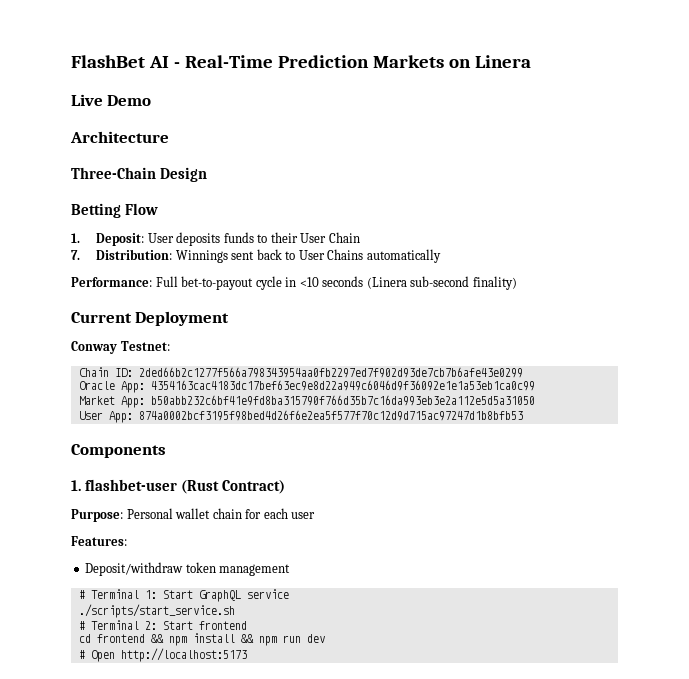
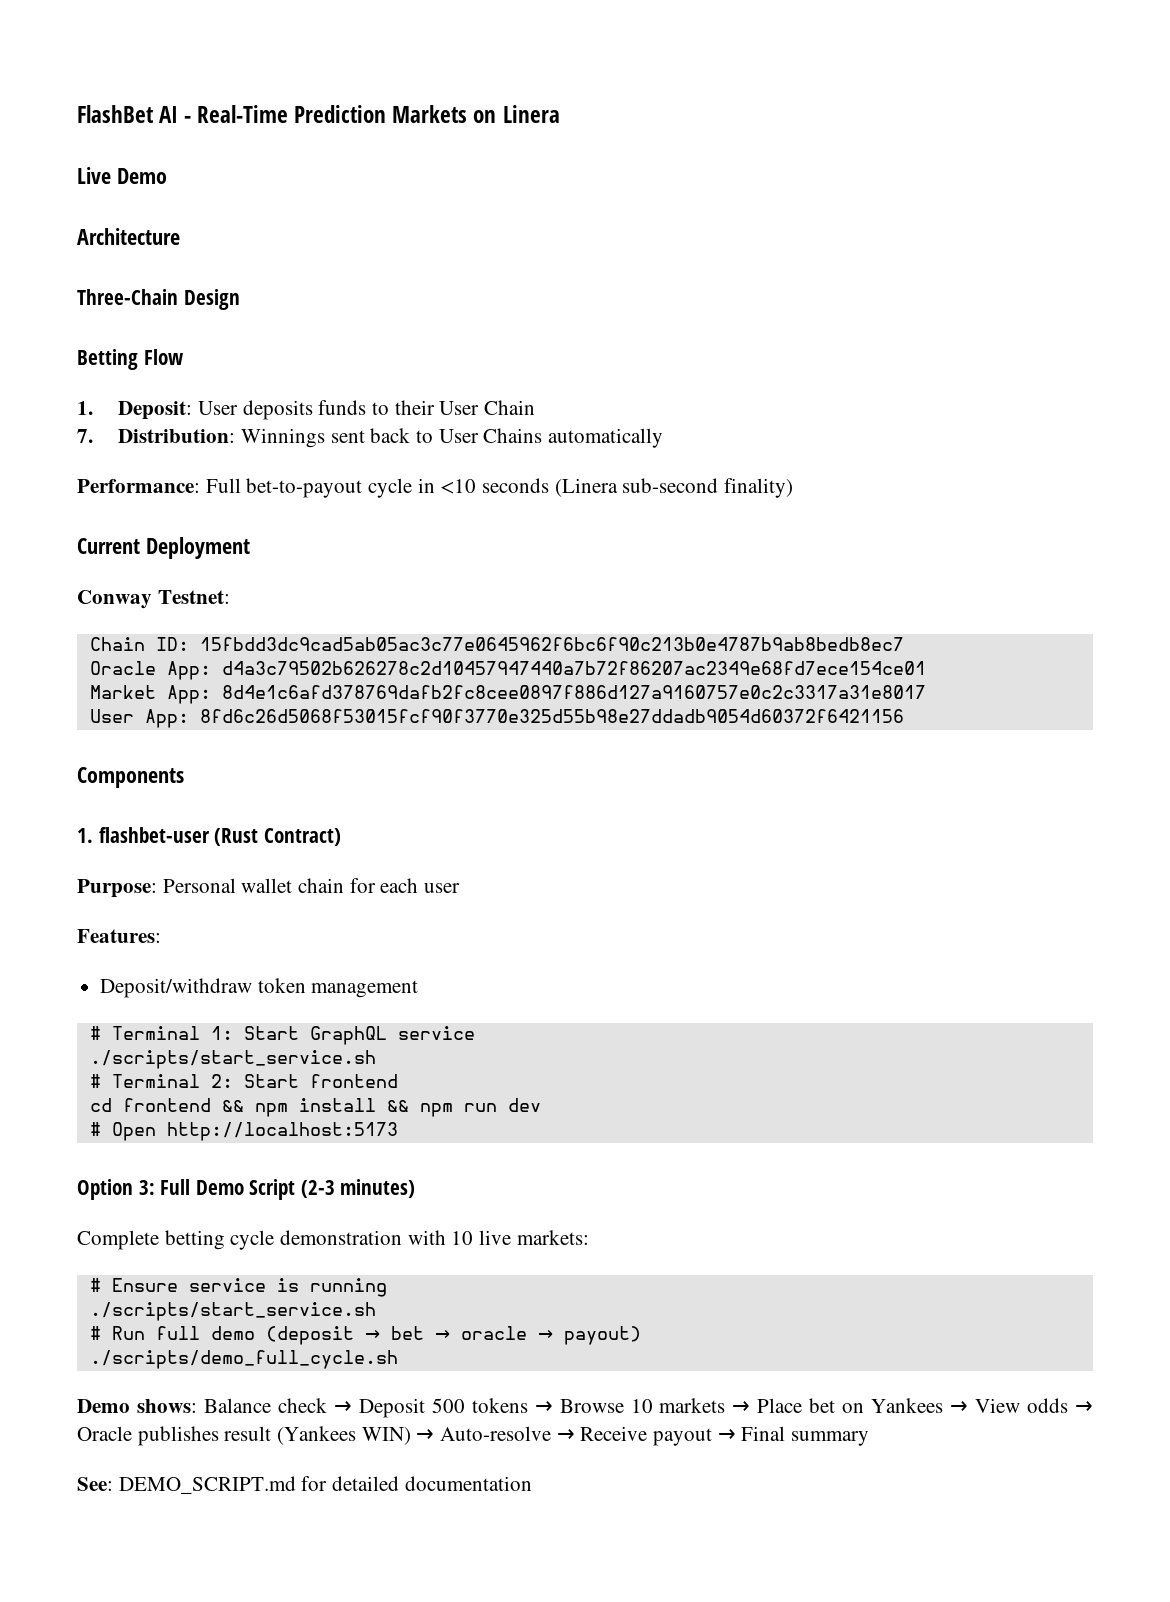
[138,367,523,378] 2ded66b2c1277f566a798343954aa0fb2297ed7f902d93de7cb7b6afe43e0299 -> [199,637,904,651] 15fbdd3dc9cad5ab05ac3c77e0645962f6bc6f90c213b0e4787b9ab8bedb8ec7
[150,380,535,391] 4354163cac4183dc17bef63ec9e8d22a949c6046d9f36092e1e1a53eb1ca0c99 -> [221,661,926,675] d4a3c79502b626278c2d10457947440a7b72f86207ac2349e68fd7ece154ce01
[150,395,535,406] b50abb232c6bf41e9fd8ba315790f766d35b7c16da993eb3e2a112e5d5a31050 -> [221,685,926,699] 8d4e1c6afd378769dafb2fc8cee0897f886d127a9160757e0c2c3317a31e8017
[138,410,523,421] 874a0002bcf3195f98bed4d26f6e2ea5f577f70c12d9d715ac97247d1b8bfb53 -> [199,709,904,723] 8fd6c26d5068f53015fcf90f3770e325d55b98e27ddadb9054d60372f6421156
(247, 655) none -> [77,1179,416,1200] [77,1230,589,1250] [89,1278,387,1297] [89,1302,376,1321] [89,1326,641,1345] [89,1350,398,1369] [77,1398,1094,1418] [77,1426,870,1446] [77,1476,532,1494] // Option 3: Full Demo Script (2-3 minutes) // Complete betting cycle demonstration with 10 live markets: // # Ensure service is running // ./scripts/start_service.sh // # Run full demo (deposit → bet → oracle → payout) // ./scripts/demo_full_cycle.sh // Demo shows: Balance check → Deposit 500 tokens → Browse 10 markets → Place bet on Yankees → View odds → Oracle publishes result (Yankees WIN) → Auto-resolve → Receive payout → Final summary // See: DEMO_SCRIPT.md for detailed documentation

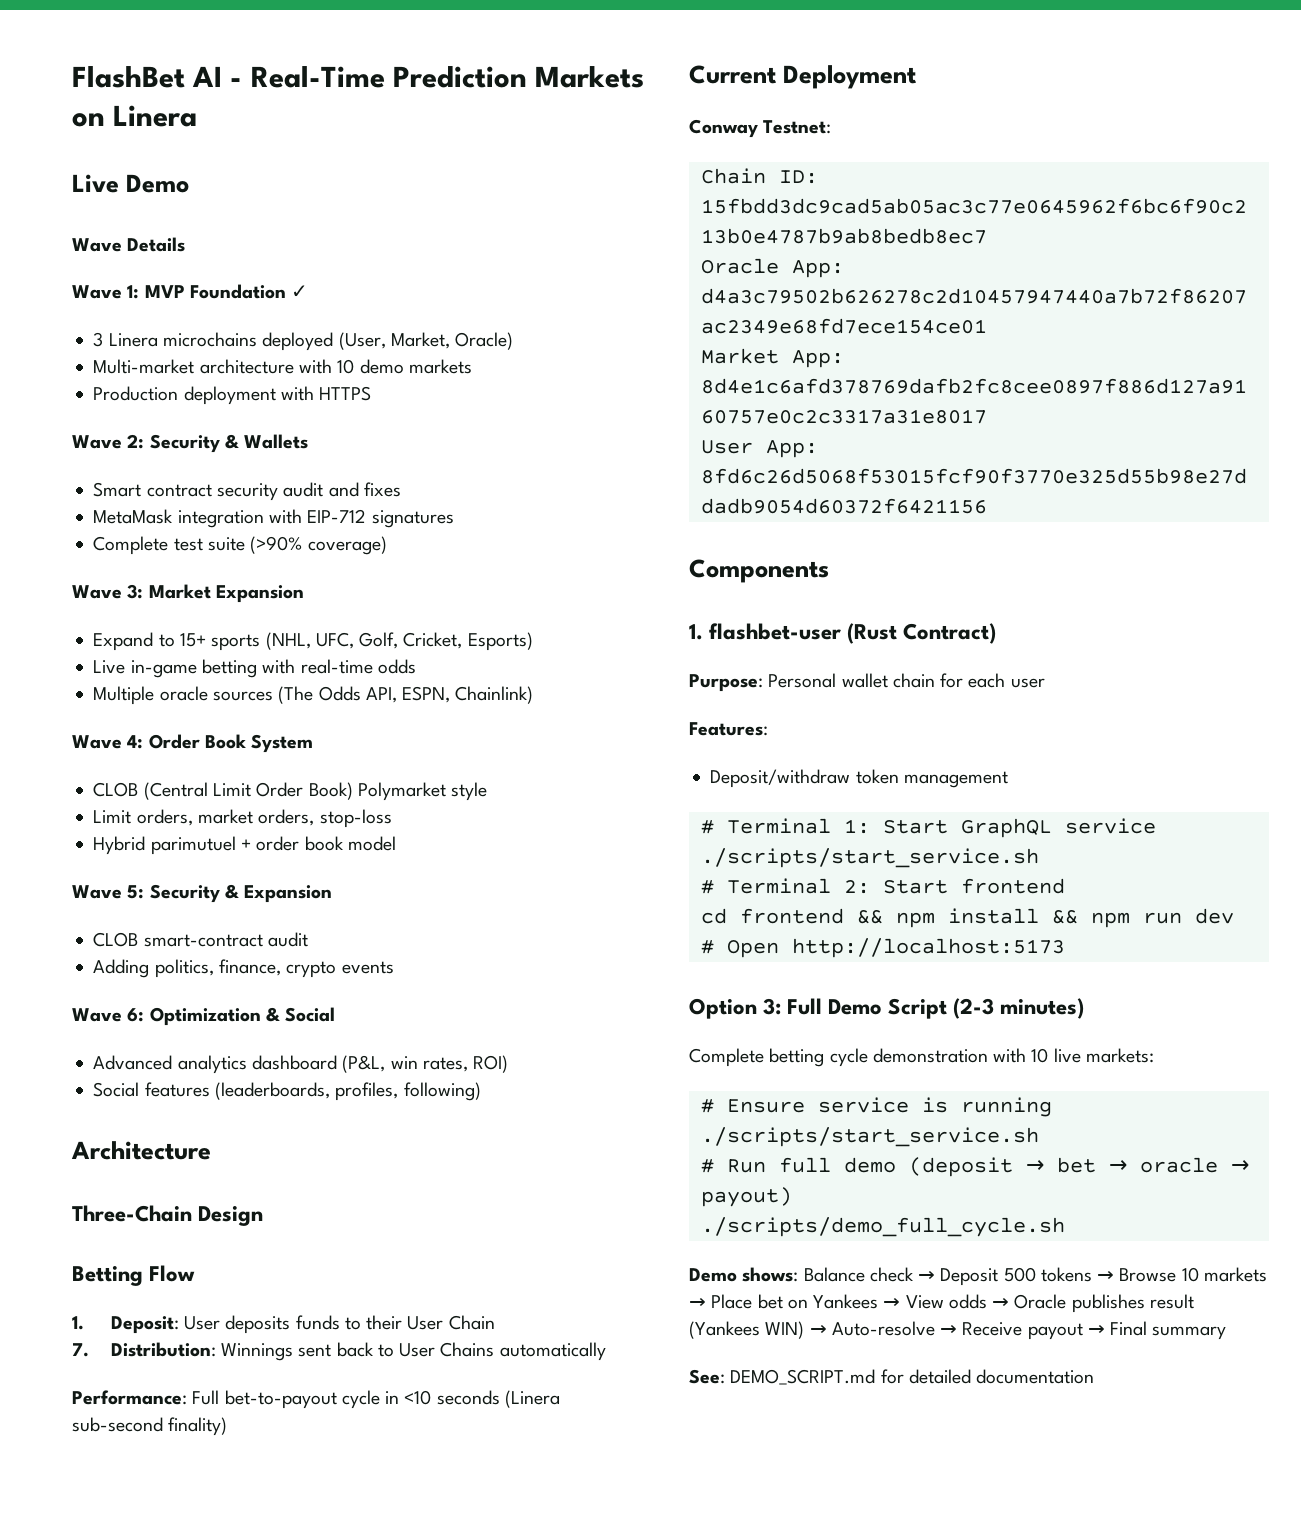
(167, 176) none -> [72,237,186,252] [72,284,309,299] [93,332,514,351] [93,359,472,374] [93,386,372,405] [72,434,309,453] [93,482,401,501] [93,509,454,528] [93,536,387,555] [72,584,304,603] [93,632,533,651] [93,659,416,678] [93,686,534,705] [72,734,314,753] [93,782,488,801] [93,809,392,828] [93,836,396,855] [72,884,333,903] [93,932,308,947] [93,959,394,978] [72,1007,336,1026] [93,1055,509,1074] [93,1082,481,1101] // Wave Details // Wave 1: MVP Foundation ✓ // 3 Linera microchains deployed (User, Market, Oracle) // Multi-market architecture with 10 demo markets // Production deployment with HTTPS // Wave 2: Security & Wallets // Smart contract security audit and fixes // MetaMask integration with EIP-712 signatures // Complete test suite (>90% coverage) // Wave 3: Market Expansion // Expand to 15+ sports (NHL, UFC, Golf, Cricket, Esports) // Live in-game betting with real-time odds // Multiple oracle sources (The Odds API, ESPN, Chainlink) // Wave 4: Order Book System // CLOB (Central Limit Order Book) Polymarket style // Limit orders, market orders, stop-loss // Hybrid parimutuel + order book model // Wave 5: Security & Expansion // CLOB smart-contract audit // Adding politics, finance, crypto events // Wave 6: Optimization & Social // Advanced analytics dashboard (P&L, win rates, ROI) // Social features (leaderboards, profiles, following)

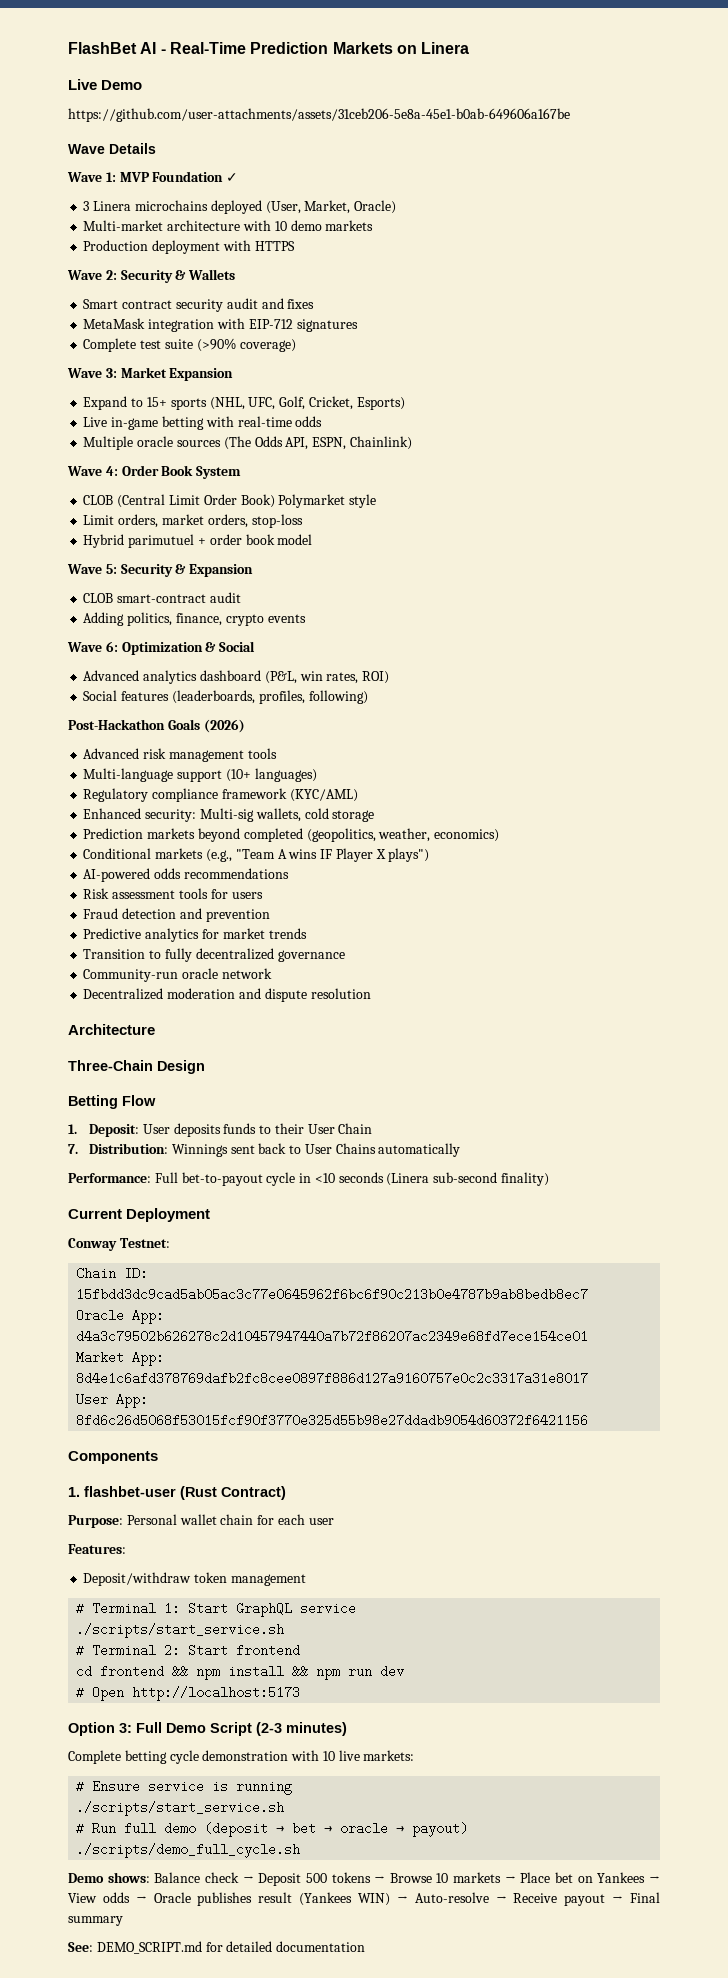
(190, 183) none -> [68,108,570,122] // https://github.com/user-attachments/assets/31ceb206-5e8a-45e1-b0ab-649606a167be
(481, 1091) none -> [68,719,245,733] [83,748,277,762] [83,768,317,782] [83,788,358,802] [83,808,375,822] [83,828,500,842] [83,848,430,862] [83,868,289,882] [83,888,263,899] [83,908,270,922] [83,928,307,942] [83,948,345,962] [83,968,272,982] [83,988,371,1002] // Post-Hackathon Goals (2026) // Advanced risk management tools // Multi-language support (10+ languages) // Regulatory compliance framework (KYC/AML) // Enhanced security: Multi-sig wallets, cold storage // Prediction markets beyond completed (geopolitics, weather, economics) // Conditional markets (e.g., "Team A wins IF Player X plays") // AI-powered odds recommendations // Risk assessment tools for users // Fraud detection and prevention // Predictive analytics for market trends // Transition to fully decentralized governance // Community-run oracle network // Decentralized moderation and dispute resolution

